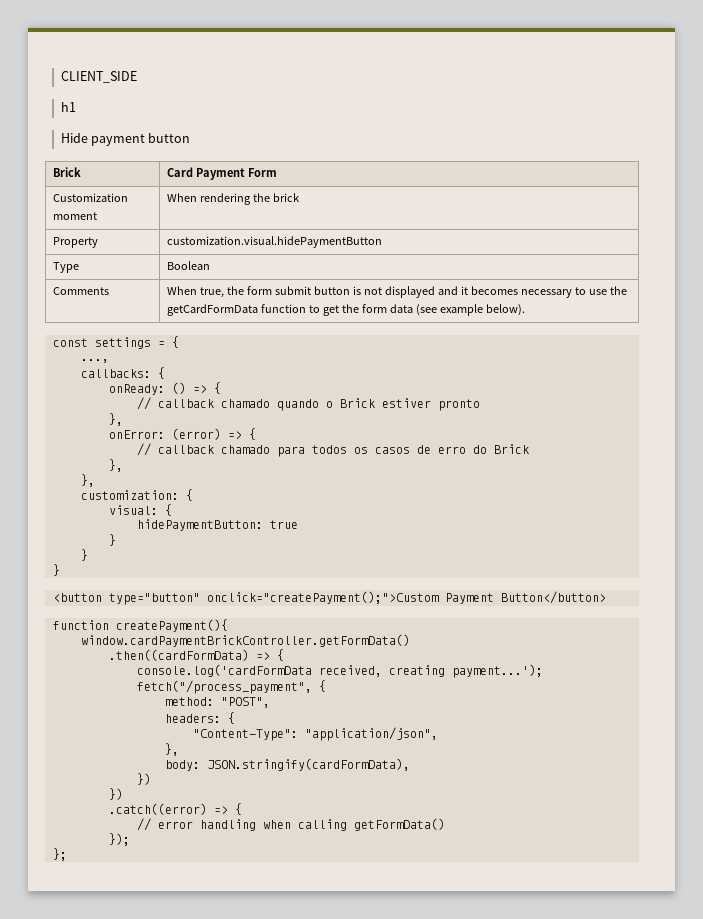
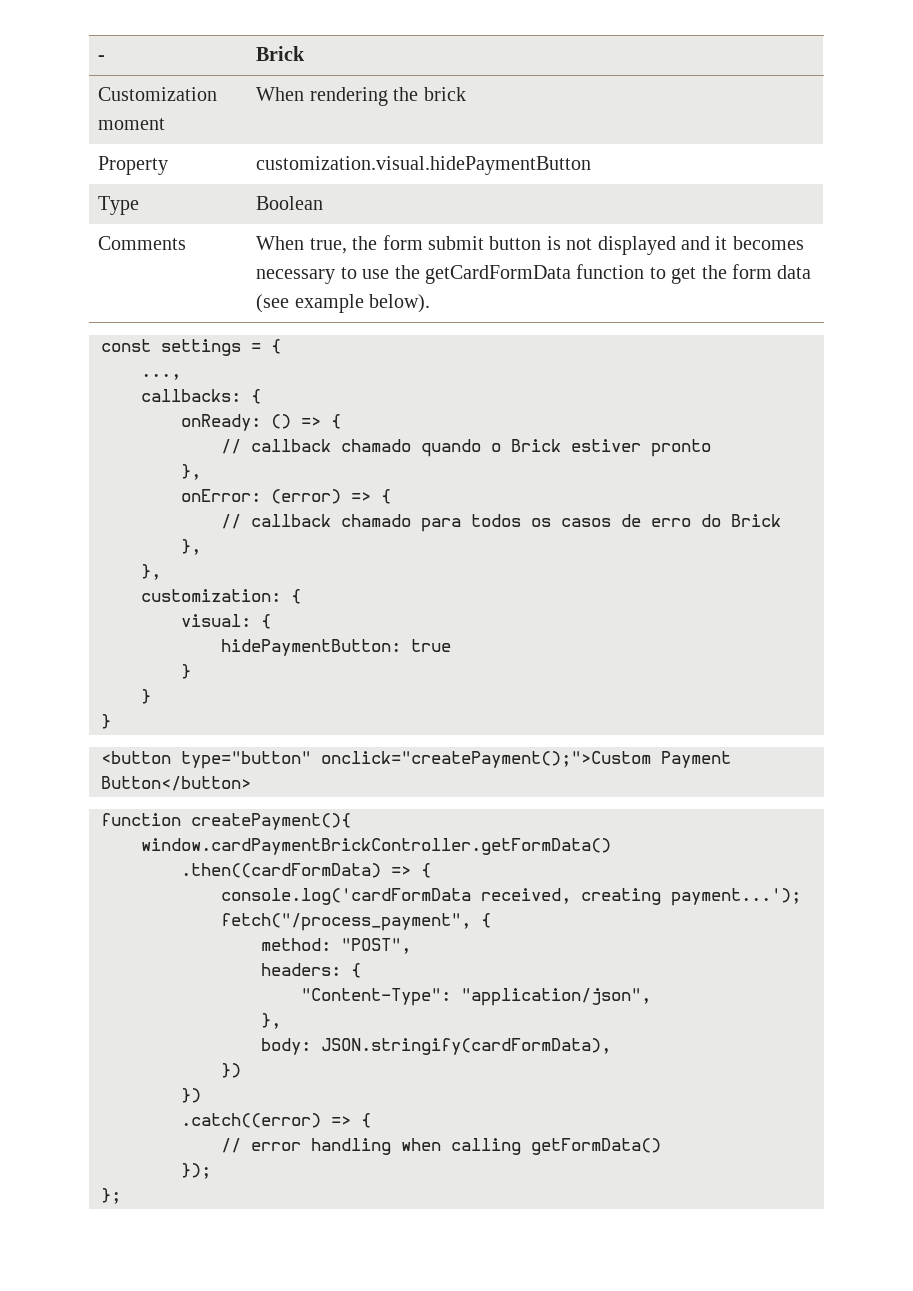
[60,71,137,83] [60,102,76,112] [60,133,191,146] [53,167,82,177] [167,167,278,180] CLIENT_SIDE // h1 // Hide payment button // Brick | Card Payment Form -> [98,55,106,61] [256,46,306,61] - | Brick

